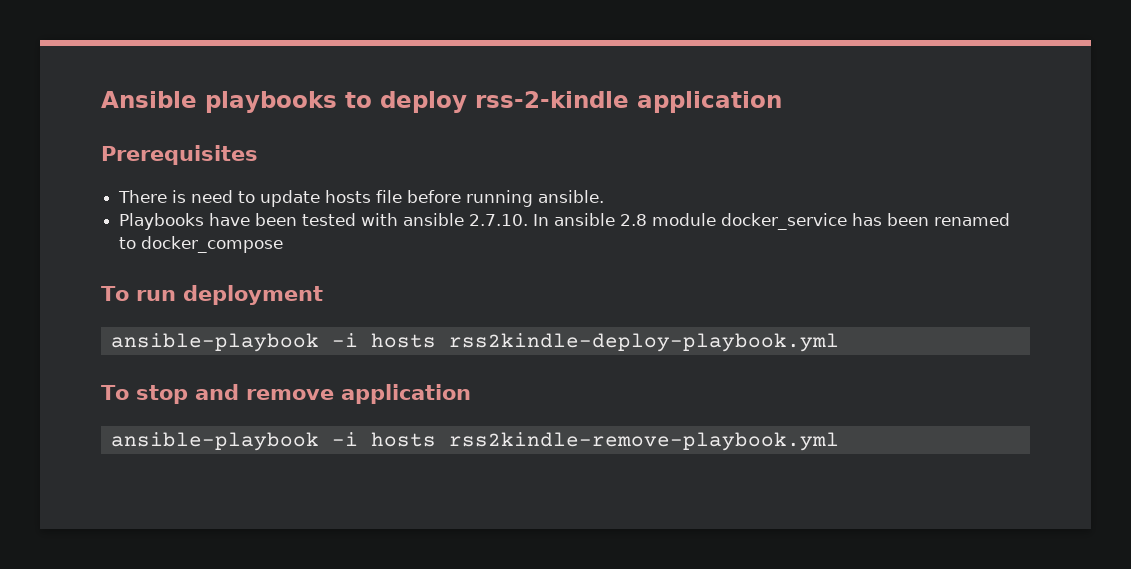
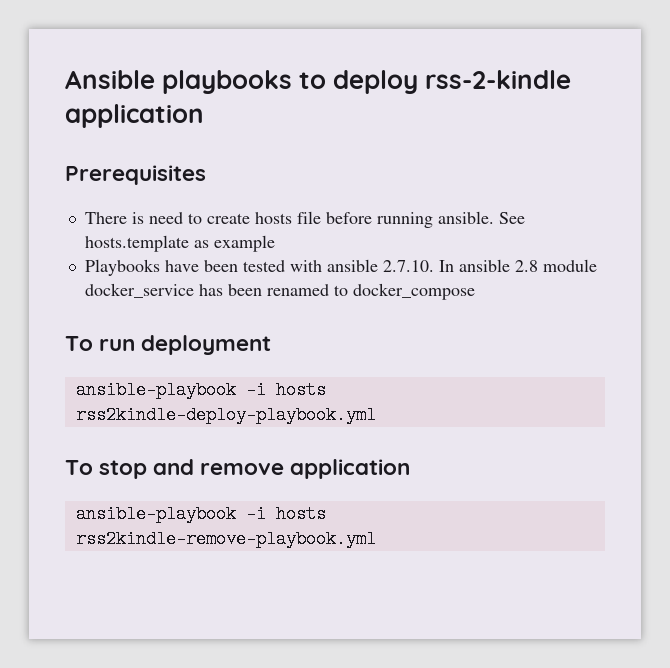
[260,190,321,207] update -> [206,213,250,224] create
(605, 196) none -> [498,212,525,224] [84,235,275,252] See hosts.template as example

